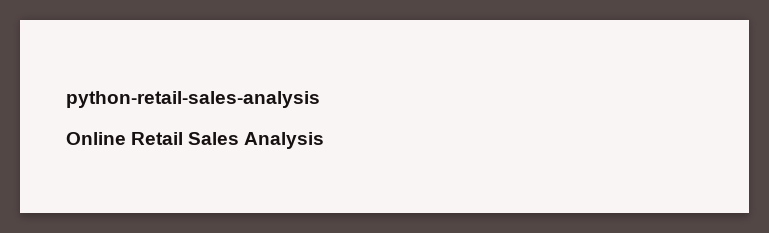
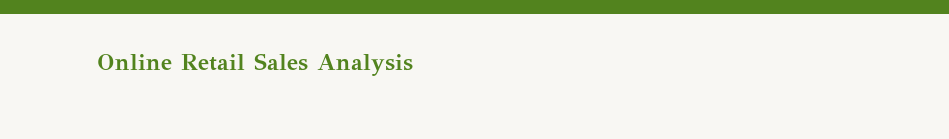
[66,91,320,108] python-retail-sales-analysis // -> (97, 62) none

